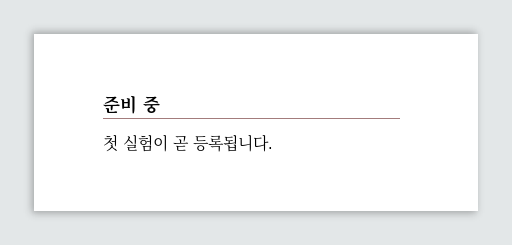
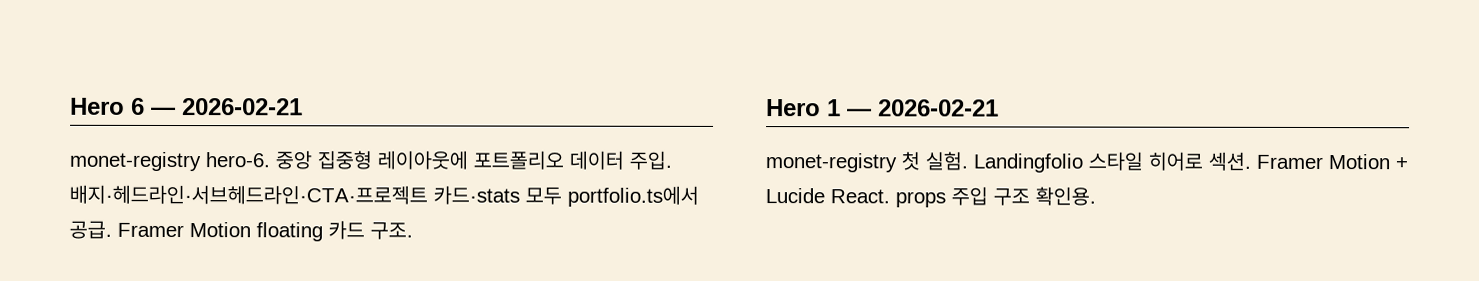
[103,95,160,114] [103,134,273,152] 준비 중 // 첫 실험이 곧 등록됩니다. -> [70,97,303,116] [69,150,672,172] [69,184,699,207] [69,220,413,242] [766,99,999,117] [765,151,1408,173] [765,186,1096,208] Hero 6 — 2026-02-21 // monet-registry hero-6. 중앙 집중형 레이아웃에 포트폴리오 데이터 주입. 배지·헤드라인·서브헤드라인·CTA·프로젝트 카드·stats 모두 portfolio.ts에서 공급. Framer Motion floating 카드 구조. // Hero 1 — 2026-02-21 // monet-registry 첫 실험. Landingfolio 스타일 히어로 섹션. Framer Motion + Lucide React. props 주입 구조 확인용.

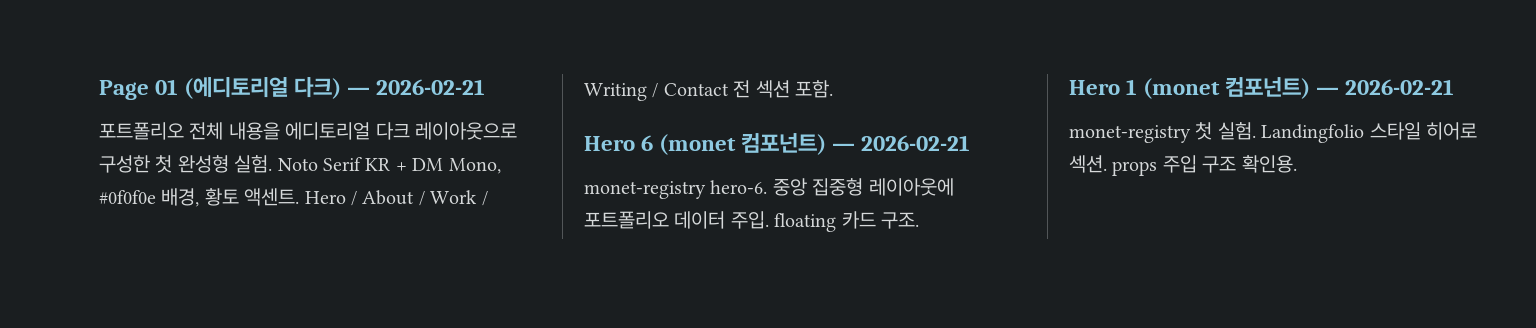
[70,97,145,115] Hero 6 -> [99,77,486,100] [99,122,517,140] [99,155,501,174] [99,188,488,207] [584,80,833,101] [584,133,827,155] Page 01 (에디토리얼 다크) — 2026-02-21 // 포트폴리오 전체 내용을 에디토리얼 다크 레이아웃으로 구성한 첫 완성형 실험. Noto Serif KR + DM Mono, #0f0f0e 배경, 황토 액센트. Hero / About / Work / Writing / Contact 전 섹션 포함. // Hero 6 (monet 컴포넌트)
[69,184,699,207] [69,220,251,239] 배지·헤드라인·서브헤드라인·CTA·프로젝트 카드·stats 모두 portfolio.ts에서 공급. Framer Motion -> (769, 220) none
(841, 108) none -> [1143,77,1311,99] (monet 컴포넌트)
[1256,154,1408,170] [765,188,890,204] Framer Motion + Lucide React. -> (1107, 164) none

